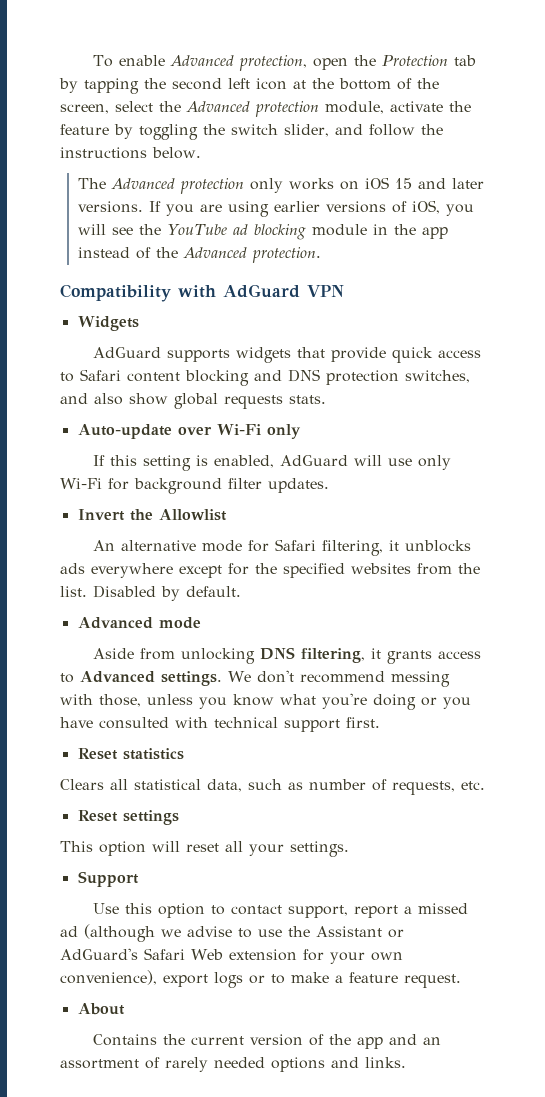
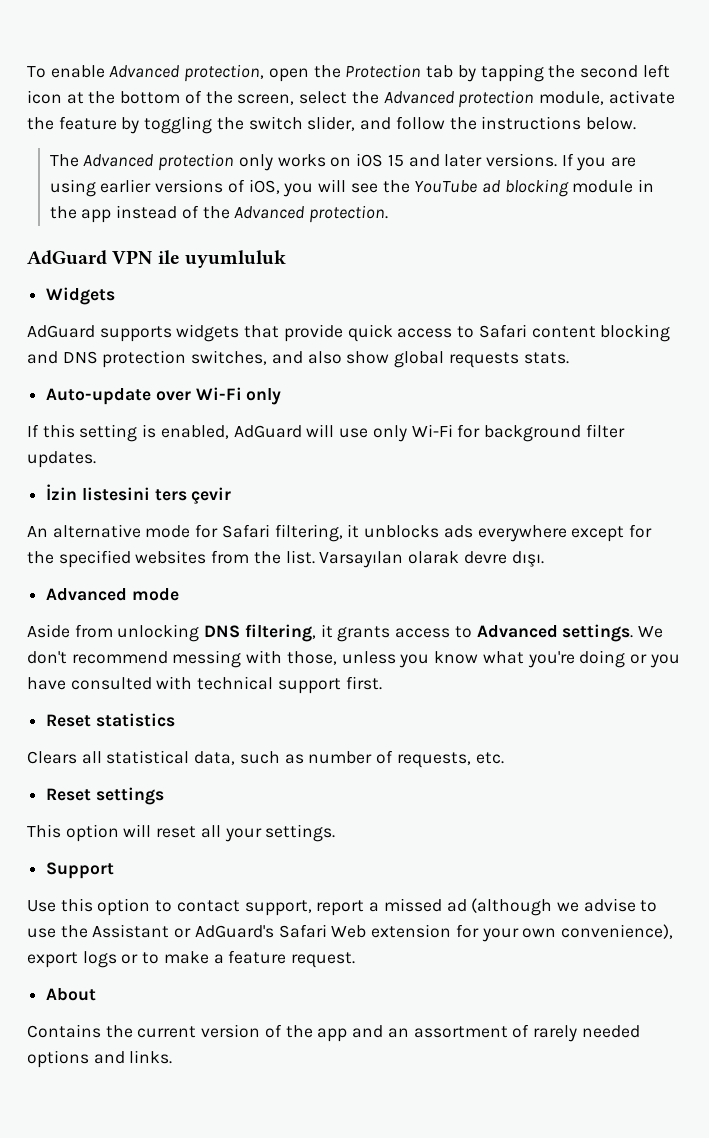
[60,284,216,302] Compatibility with -> (389, 214) none
(344, 291) none -> [157,250,286,268] ile uyumluluk
[77,509,227,521] Invert the Allowlist -> [46,484,232,505] İzin listesini ters çevir
[93,585,241,601] Disabled by default. -> [319,551,544,568] Varsayılan olarak devre dışı.

